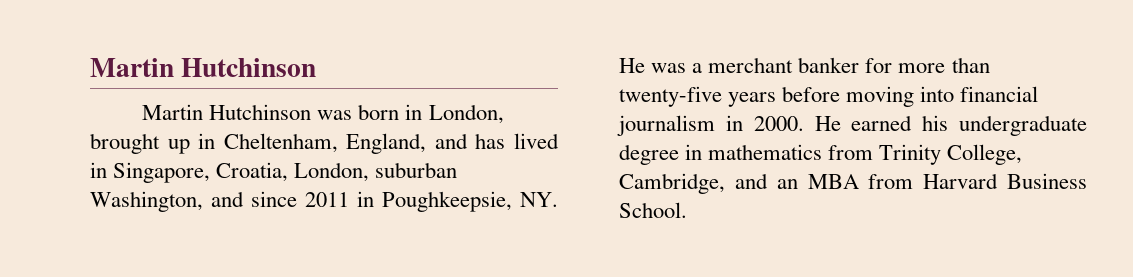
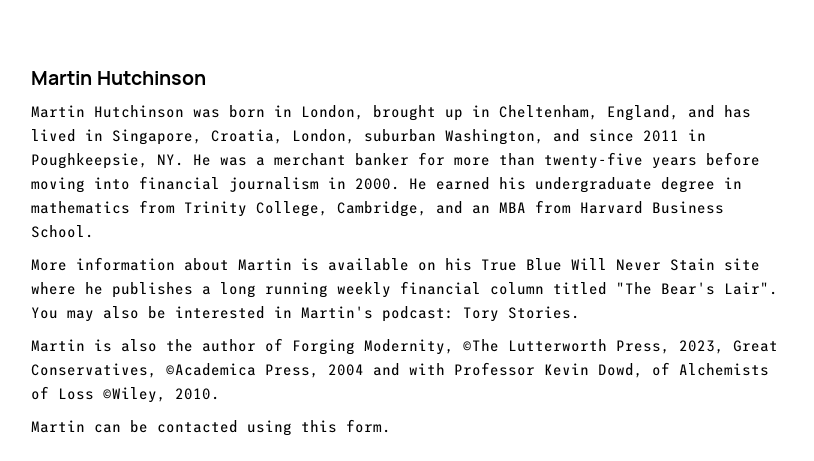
(687, 210) none -> [31,257,760,271] [31,281,778,298] [31,306,580,322] [31,338,778,355] [31,362,769,378] [31,386,220,403] [31,419,391,436] // More information about Martin is available on his True Blue Will Never Stain site where he publishes a long running weekly financial column titled "The Bear's Lair". You may also be interested in Martin's podcast: Tory Stories. // Martin is also the author of Forging Modernity, ©The Lutterworth Press, 2023, Great Conservatives, ©Academica Press, 2004 and with Professor Kevin Dowd, of Alchemists of Loss ©Wiley, 2010. // Martin can be contacted using this form.

